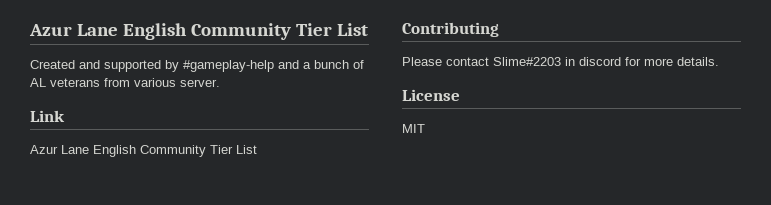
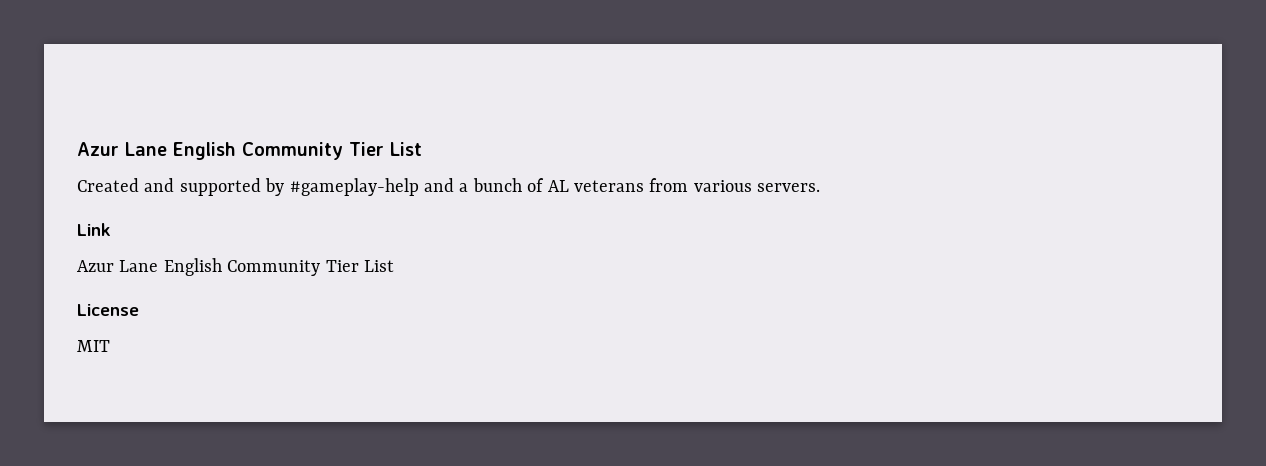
[180,79,220,87] server. -> [757,183,821,192] servers.
[402,22,499,37] [402,57,719,66] // Contributing // Please contact Slime#2203 in discord for more details. -> (394, 266) none

